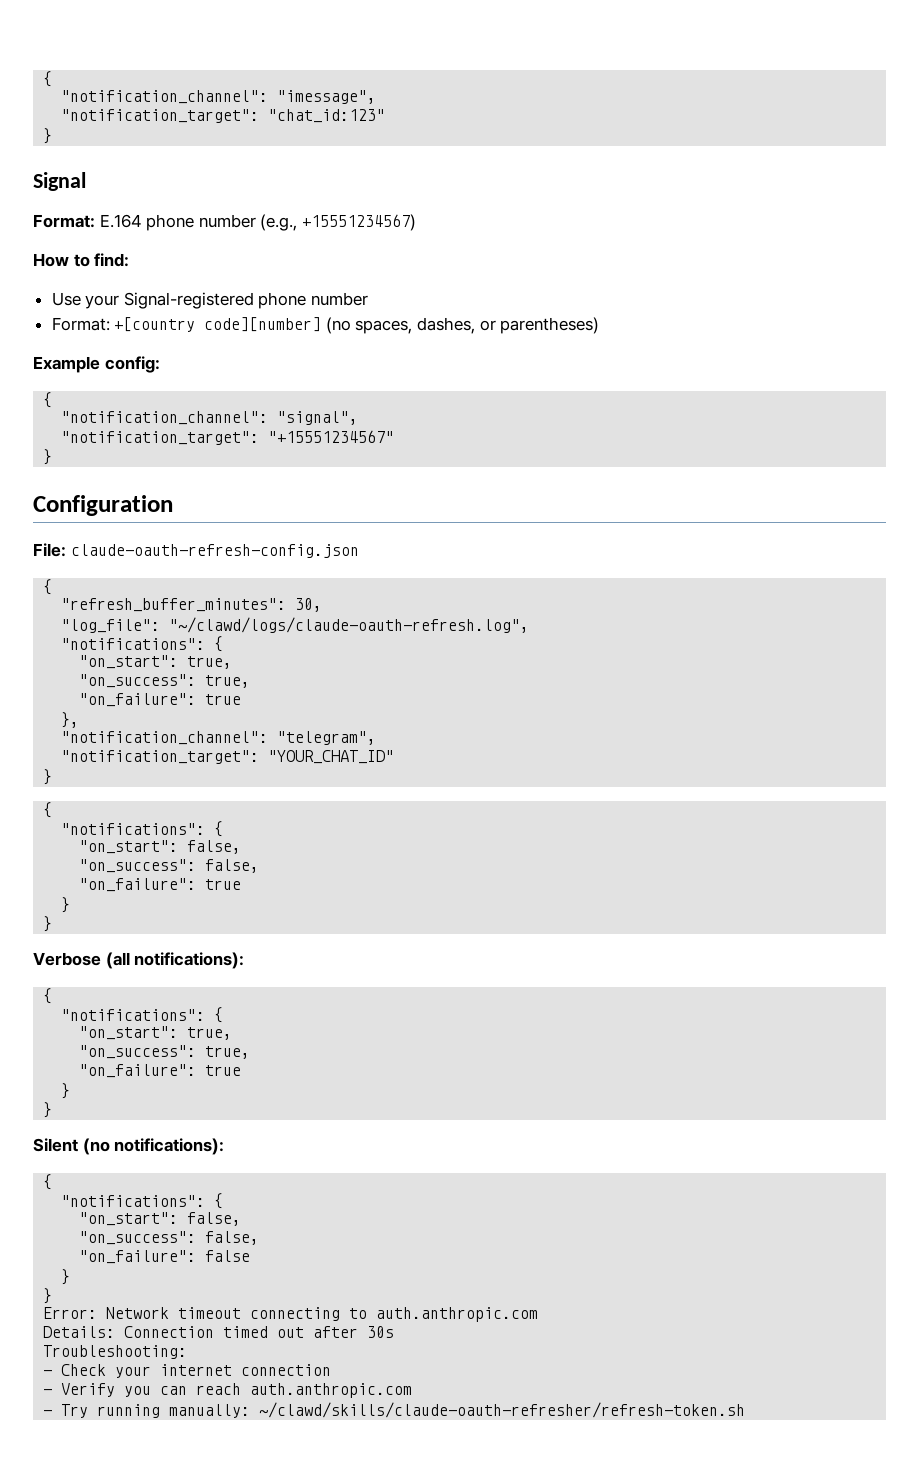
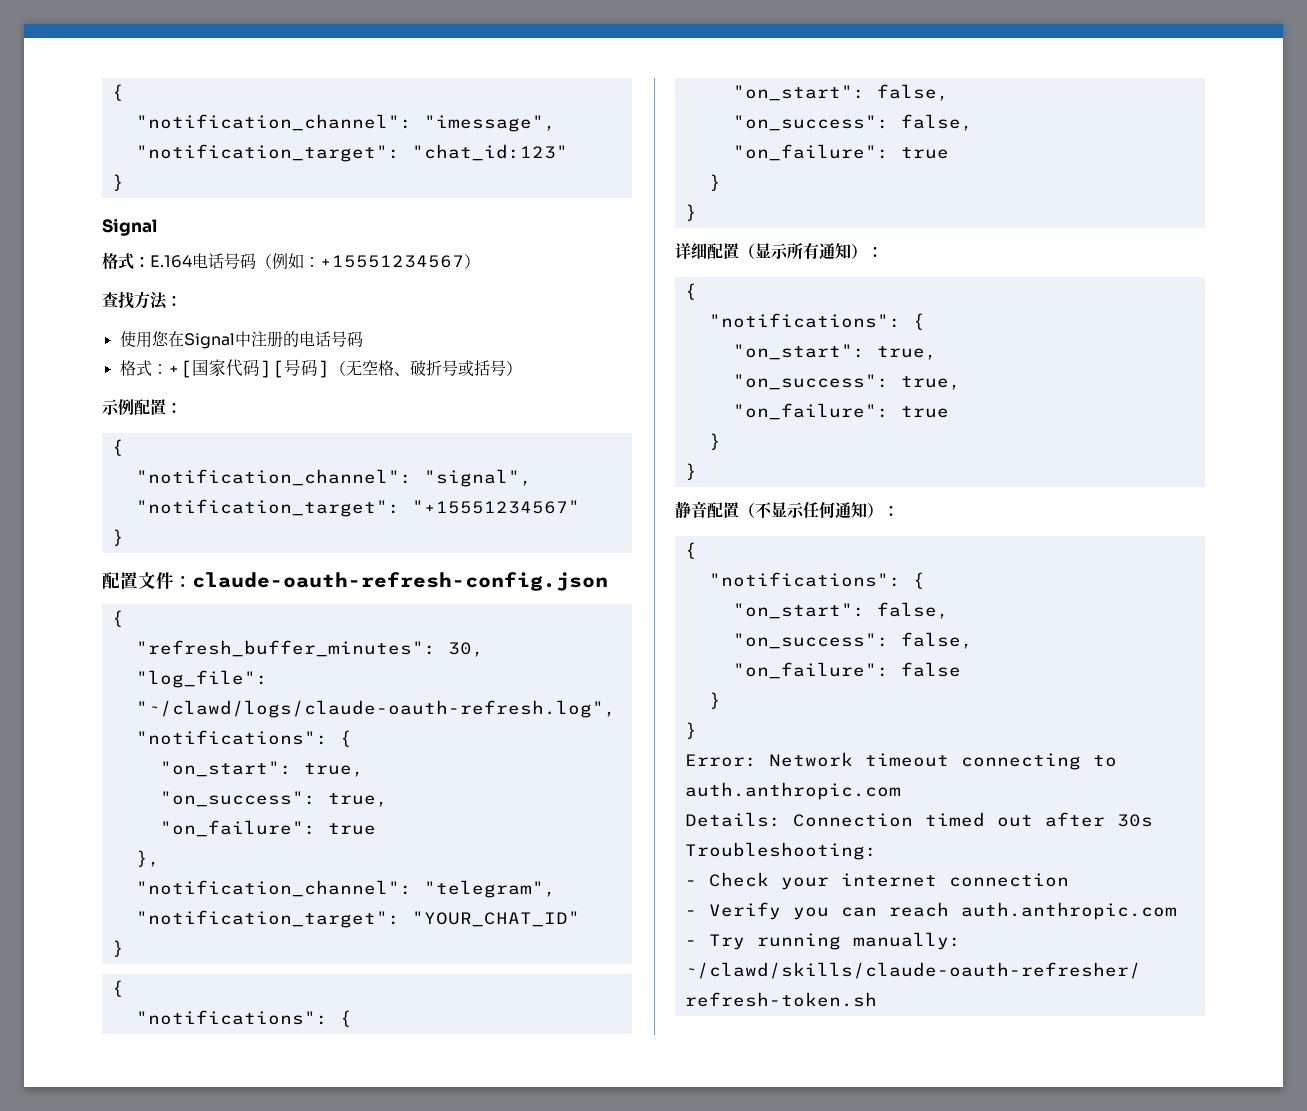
[33,214,416,231] [33,253,130,267] [51,292,369,309] [51,317,600,334] [33,356,160,373] Format: E.164 phone number (e.g., +15551234567) // How to find: // Use your Signal-registered phone number // Format: +[country code][number] (no spaces, dashes, or parentheses) // Example config: -> [102,252,480,270] [102,291,182,310] [119,331,363,349] [119,359,522,378] [102,399,182,415] 格式：E.164电话号码（例如：+15551234567） // 查找方法： // 使用您在Signal中注册的电话号码 // 格式：+[国家代码][号码]（无空格、破折号或括号） // 示例配置：
[33,495,173,516] [33,543,66,557] Configuration // File: -> [102,572,192,589] 配置文件：
[33,952,245,969] Verbose (all notifications): -> [675,243,883,260] 详细配置（显示所有通知）：
[33,1138,225,1155] Silent (no notifications): -> [675,501,899,519] 静音配置（不显示任何通知）：

